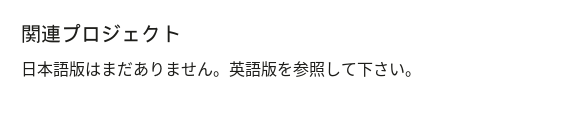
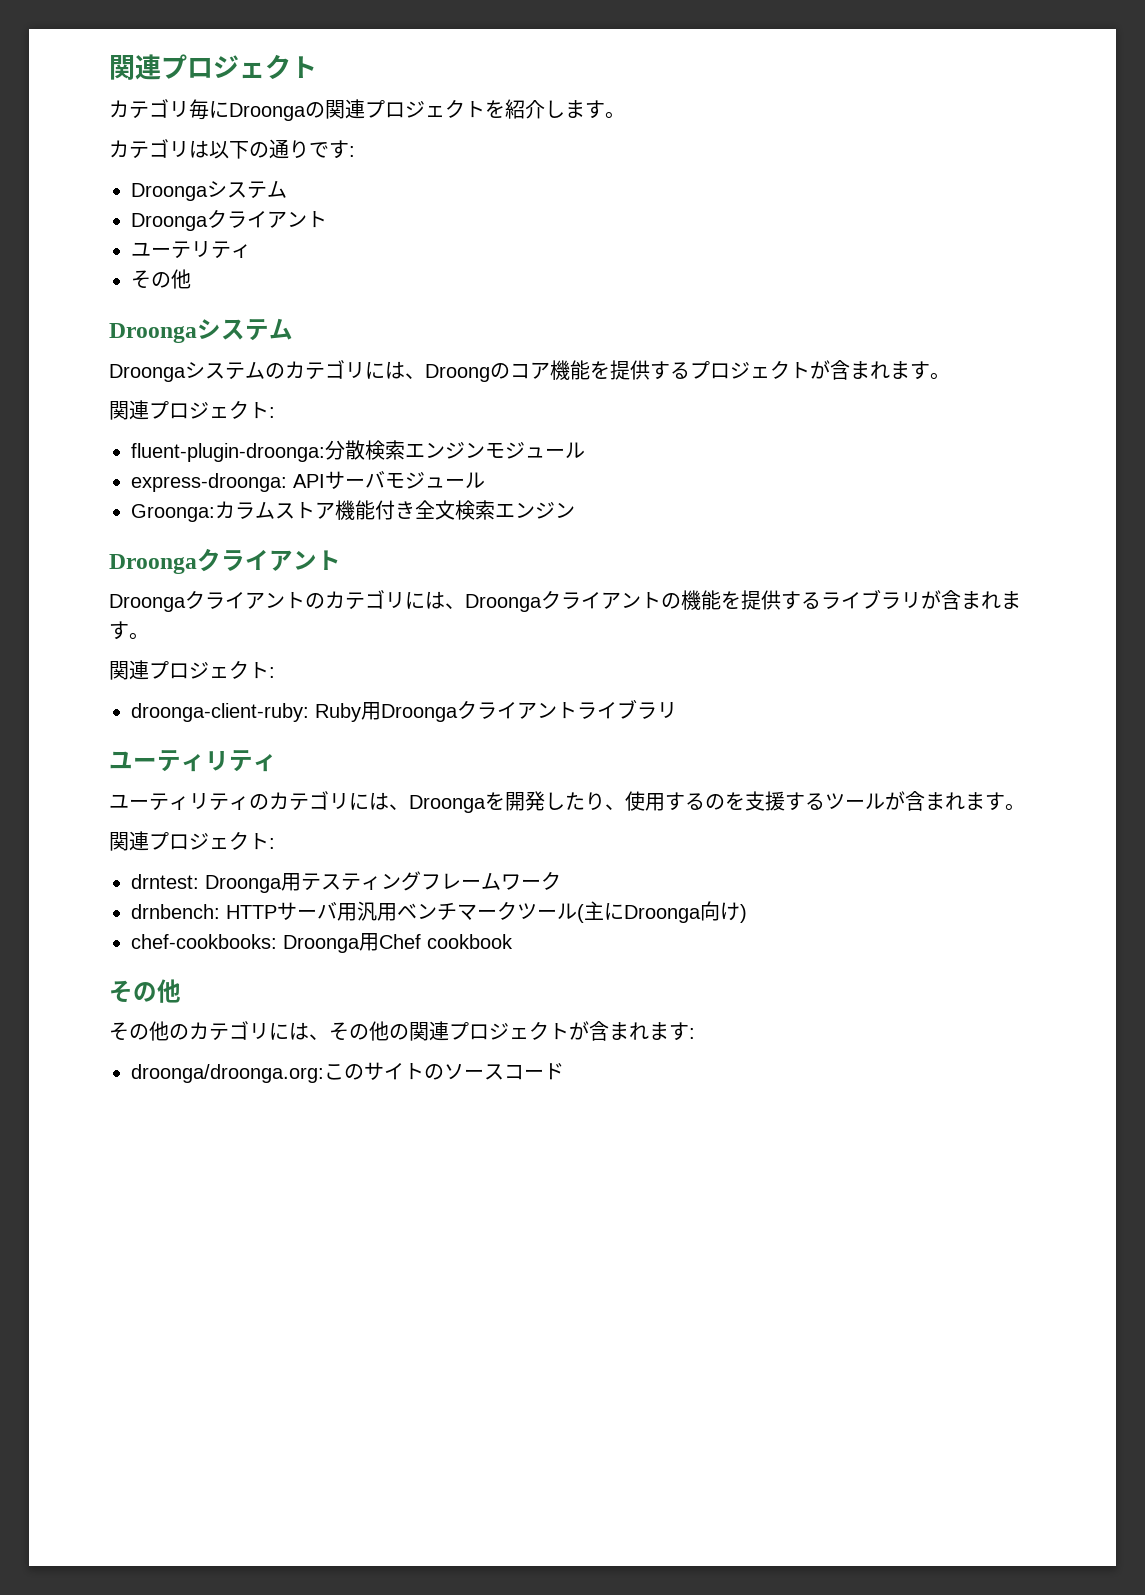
[21,61,421,77] 日本語版はまだありません。英語版を参照して下さい。 -> [109,99,625,121] [109,139,355,159] [131,180,287,201] [131,209,327,231] [131,241,251,259] [131,269,191,289] [109,318,293,343] [109,360,950,382] [109,400,275,420] [131,440,585,462] [131,471,485,492] [131,500,575,522] [109,548,341,574] [109,589,1021,612] [109,621,149,640] [109,660,275,680] [131,699,677,722] [109,750,277,772] [109,791,1025,813] [109,831,275,851] [131,871,561,893] [131,901,747,923] [131,933,513,953] [109,979,181,1003] [109,1021,695,1041] [131,1062,564,1083] カテゴリ毎にDroongaの関連プロジェクトを紹介します。 // カテゴリは以下の通りです: // Droongaシステム // Droongaクライアント // ユーテリティ // その他 // Droongaシステム // Droongaシステムのカテゴリには、Droongのコア機能を提供するプロジェクトが含まれます。 // 関連プロジェクト: // fluent-plugin-droonga:分散検索エンジンモジュール // express-droonga: APIサーバモジュール // Groonga:カラムストア機能付き全文検索エンジン // Droongaクライアント // Droongaクライアントのカテゴリには、Droongaクライアントの機能を提供するライブラリが含まれます。 // 関連プロジェクト: // droonga-client-ruby: Ruby用Droongaクライアントライブラリ // ユーティリティ // ユーティリティのカテゴリには、Droongaを開発したり、使用するのを支援するツールが含まれます。 // 関連プロジェクト: // drntest: Droonga用テスティングフレームワーク // drnbench: HTTPサーバ用汎用ベンチマークツール(主にDroonga向け) // chef-cookbooks: Droonga用Chef cookbook // その他 // その他のカテゴリには、その他の関連プロジェクトが含まれます: // droonga/droonga.org:このサイトのソースコード

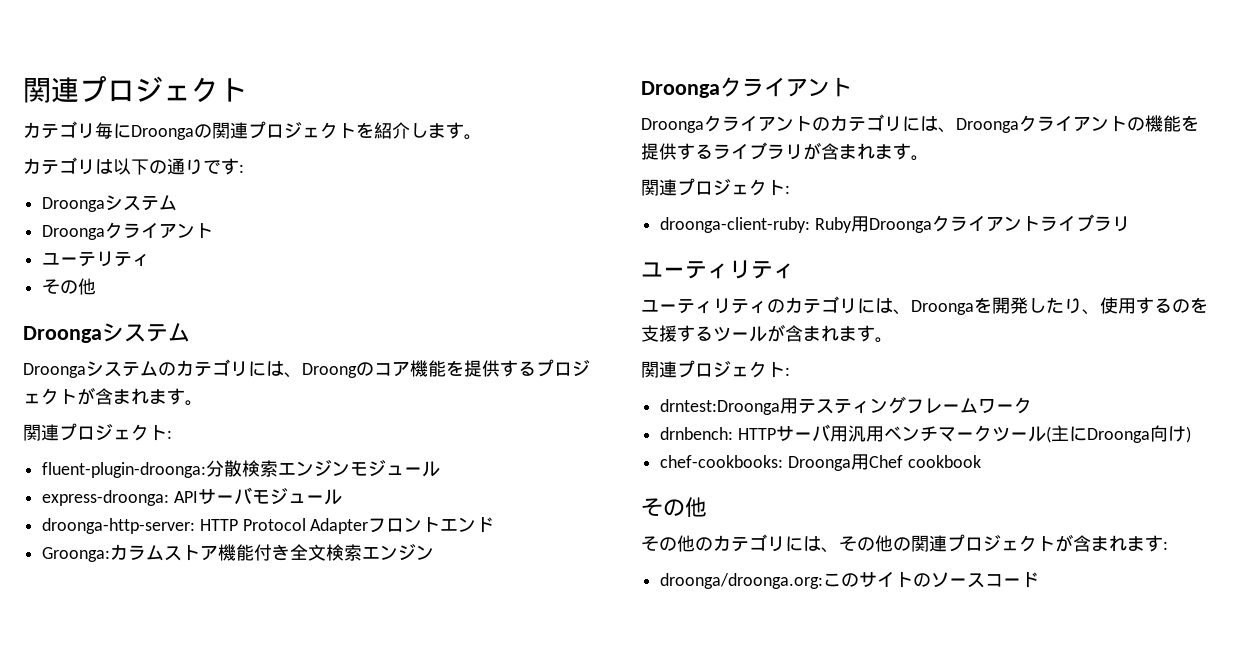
(485, 480) none -> [42,517,495,534] // droonga-http-server: HTTP Protocol Adapterフロントエンド
[131,874,282,893] drntest: Droonga -> [660,399,781,415] drntest:Droonga

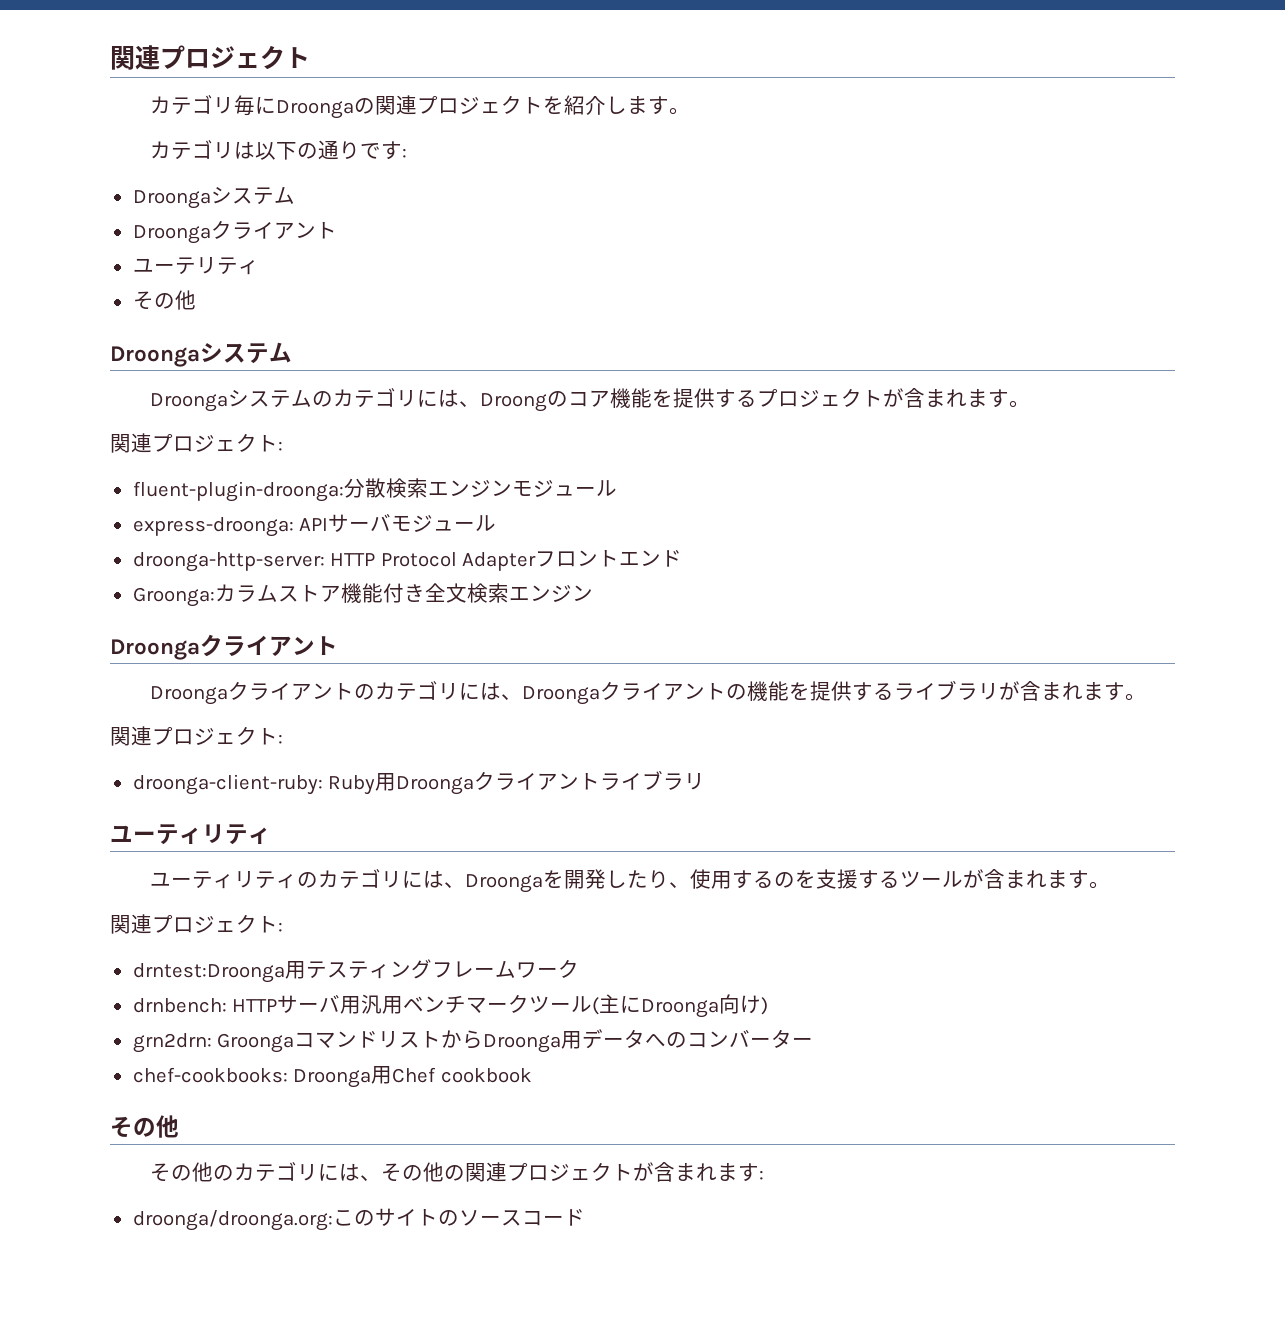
(1191, 434) none -> [132,1029,814,1053] // grn2drn: GroongaコマンドリストからDroonga用データへのコンバーター

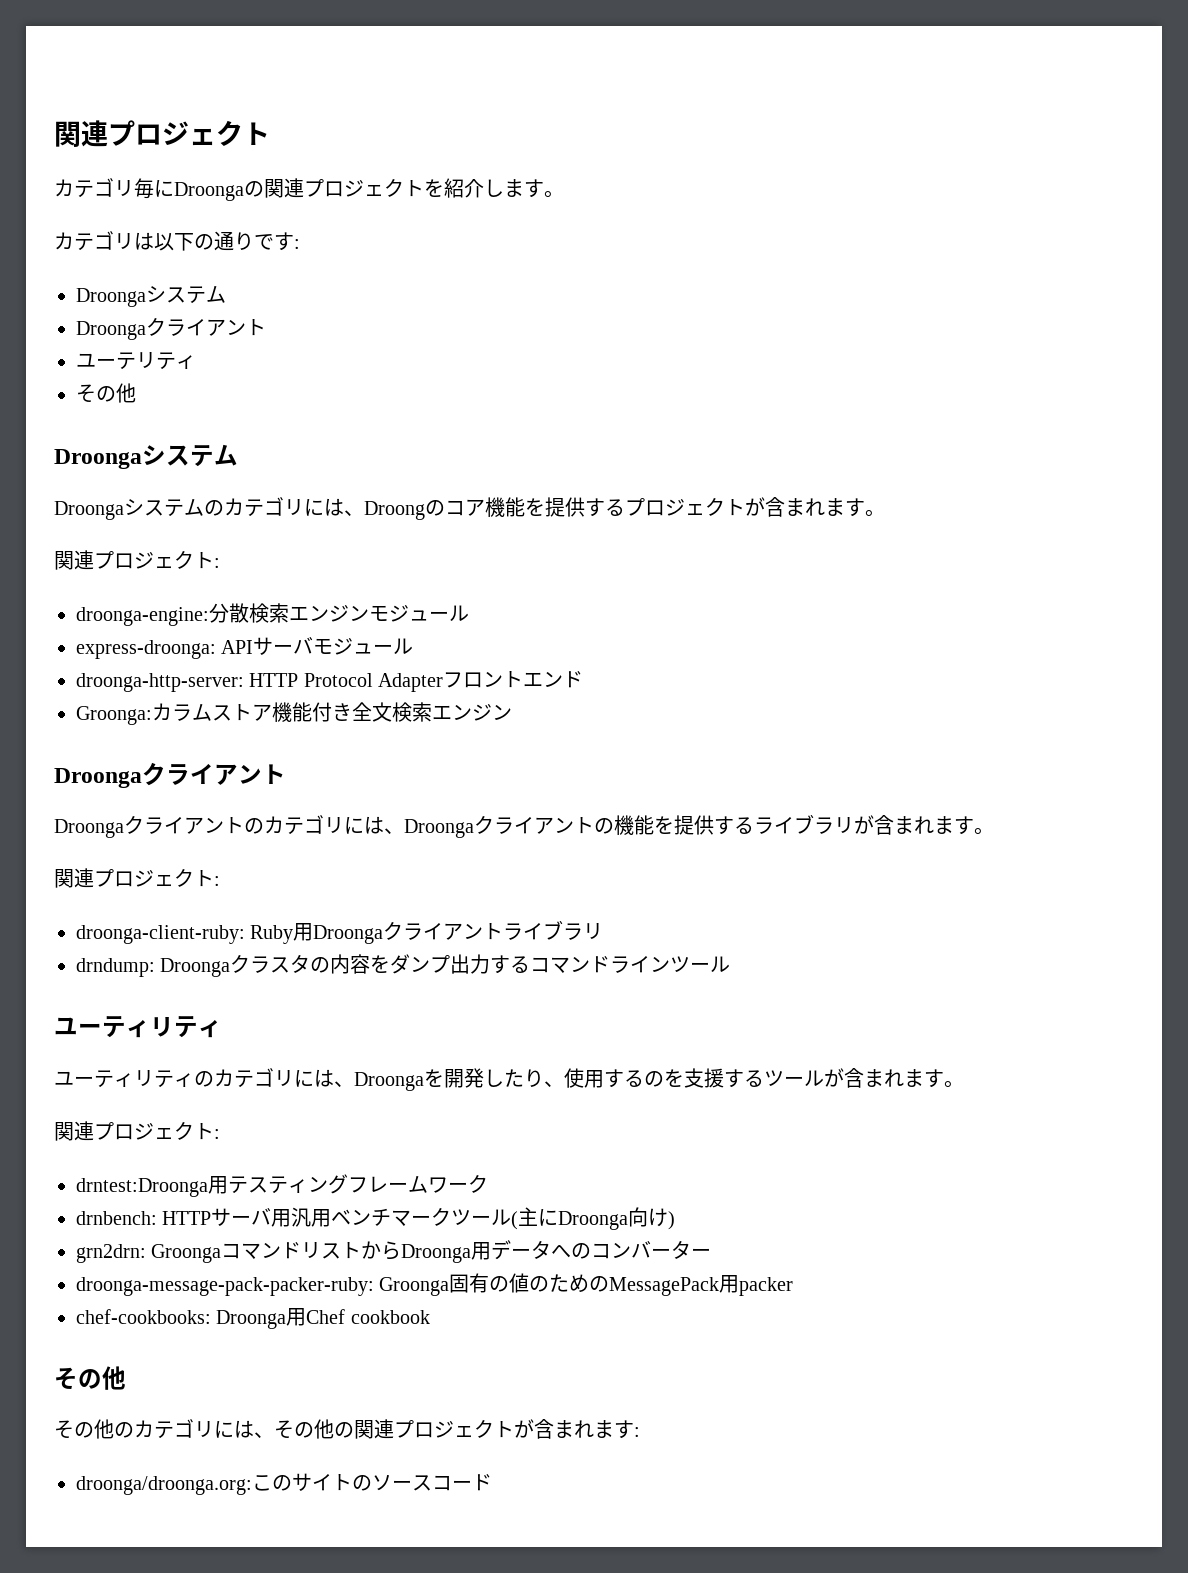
[132,481,344,502] fluent-plugin-droonga: -> [76,607,209,626] droonga-engine:
(706, 781) none -> [76,954,731,977] // drndump: Droongaクラスタの内容をダンプ出力するコマンドラインツール
(814, 1042) none -> [76,1273,794,1296] // droonga-message-pack-packer-ruby: Groonga固有の値のためのMessagePack用packer

